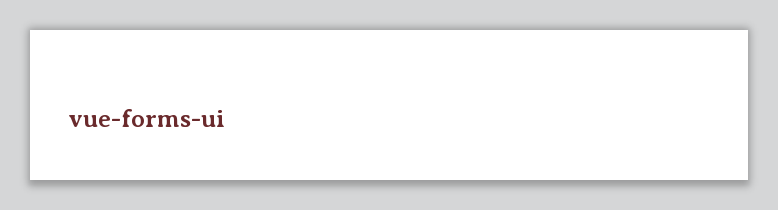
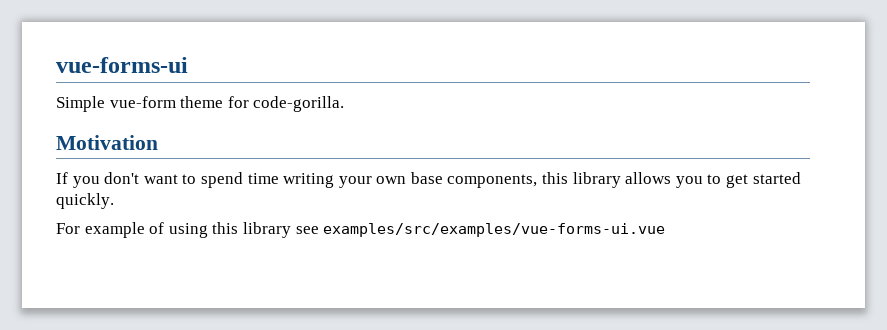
(225, 118) none -> [56,96,345,112] [56,135,158,150] [56,172,801,188] [56,193,114,209] [56,222,666,238] // Simple vue-form theme for code-gorilla. // Motivation // If you don't want to spend time writing your own base components, this library allows you to get started quickly. // For example of using this library see examples/src/examples/vue-forms-ui.vue

